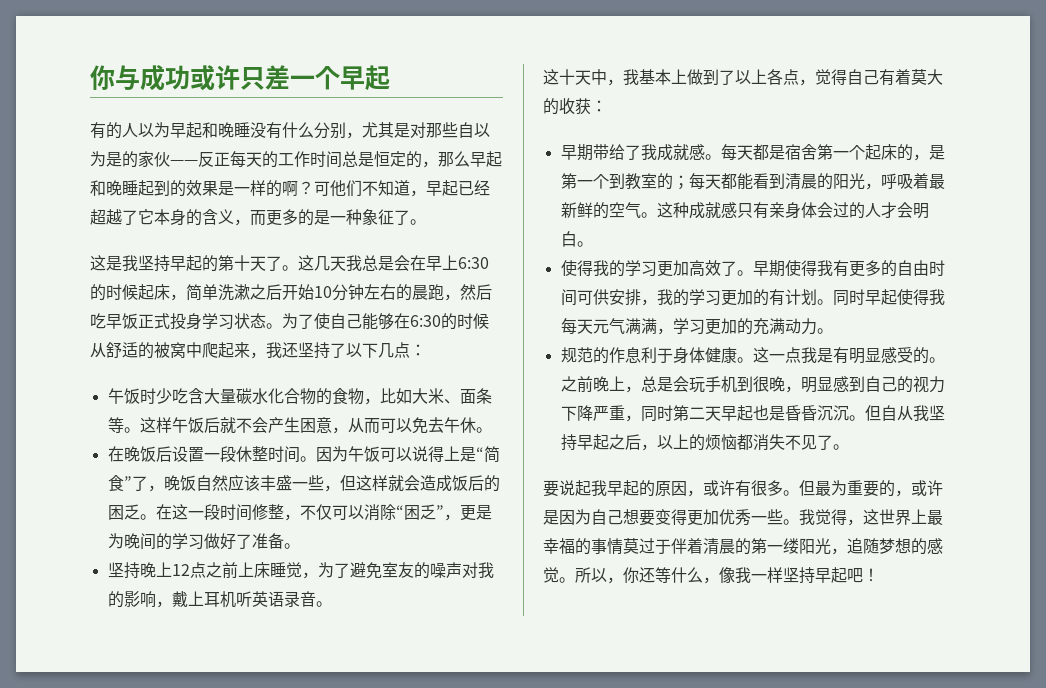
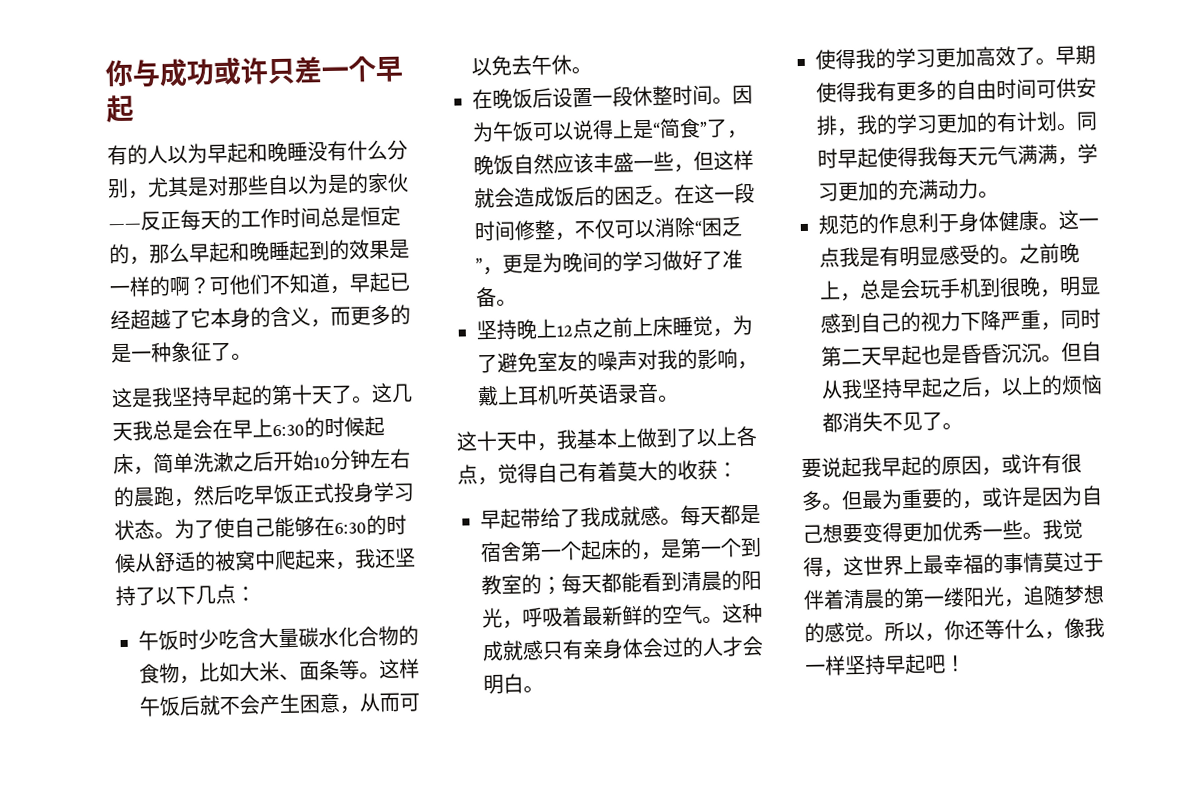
[576,144,593,161] 期 -> [500,508,521,529] 起

